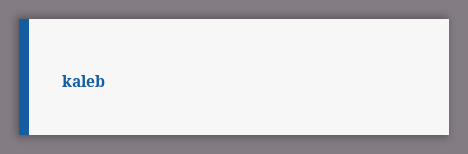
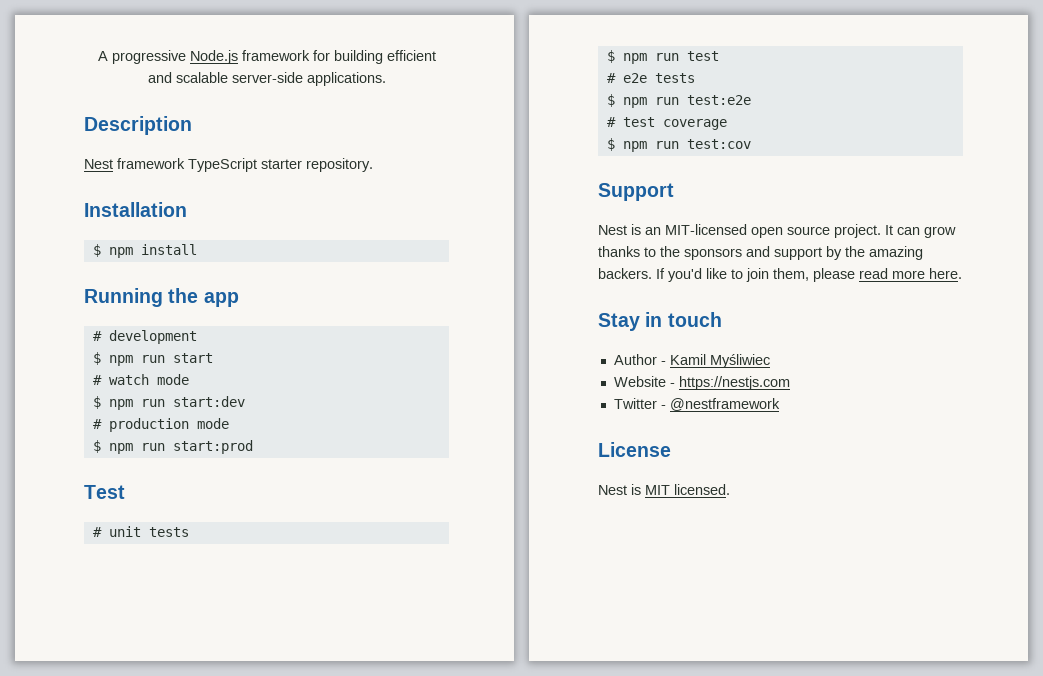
[62,75,105,87] kaleb -> [97,50,436,64] [147,72,386,86] [84,116,192,135] [84,158,373,172] [84,202,187,217] [92,244,197,258] [84,288,239,307] [92,330,197,344] [92,352,213,366] [92,374,189,385] [92,396,245,410] [92,418,229,432] [92,440,253,454] [84,485,125,499] [92,526,189,537] [606,50,719,64] [606,73,695,83] [606,94,751,108] [606,117,727,130] [606,138,751,152] [598,183,674,201] [598,224,956,238] [598,246,923,260] [598,268,962,282] [598,312,722,331] [613,354,770,368] [613,376,790,390] [613,398,780,411] [598,442,671,457] [598,484,730,495] A progressive Node.js framework for building efficient and scalable server-side applications. // Description // Nest framework TypeScript starter repository. // Installation // $ npm install // Running the app // # development // $ npm run start // # watch mode // $ npm run start:dev // # production mode // $ npm run start:prod // Test // # unit tests // $ npm run test // # e2e tests // $ npm run test:e2e // # test coverage // $ npm run test:cov // Support // Nest is an MIT-licensed open source project. It can grow thanks to the sponsors and support by the amazing backers. If you'd like to join them, please read more here. // Stay in touch // Author - Kamil Myśliwiec // Website - https://nestjs.com // Twitter - @nestframework // License // Nest is MIT licensed.

